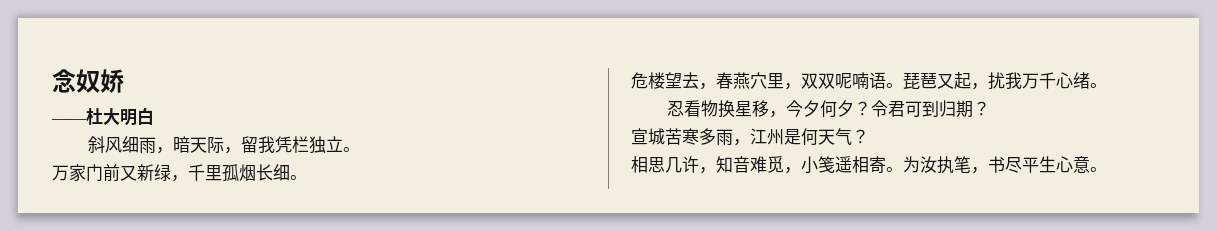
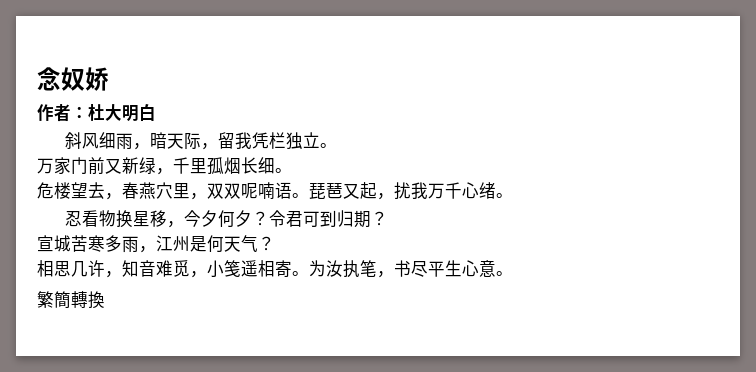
[51,119,87,123] —— -> [37,104,88,122] 作者：
(1107, 169) none -> [37,291,105,309] // 繁簡轉換

